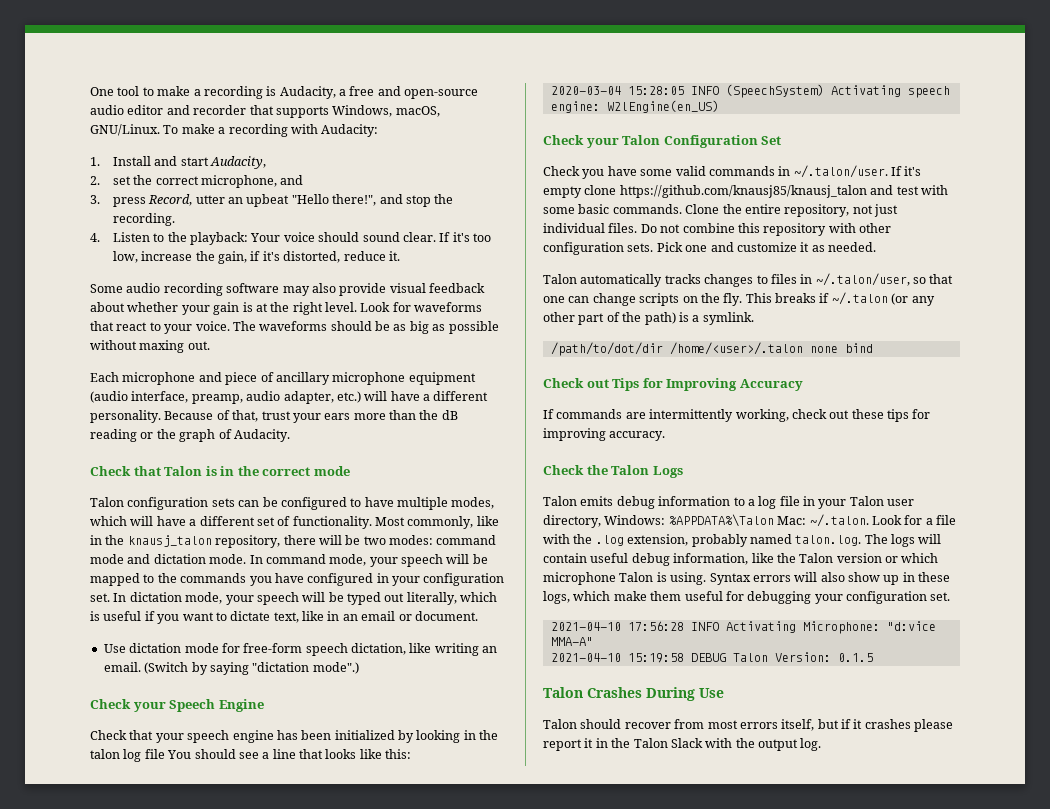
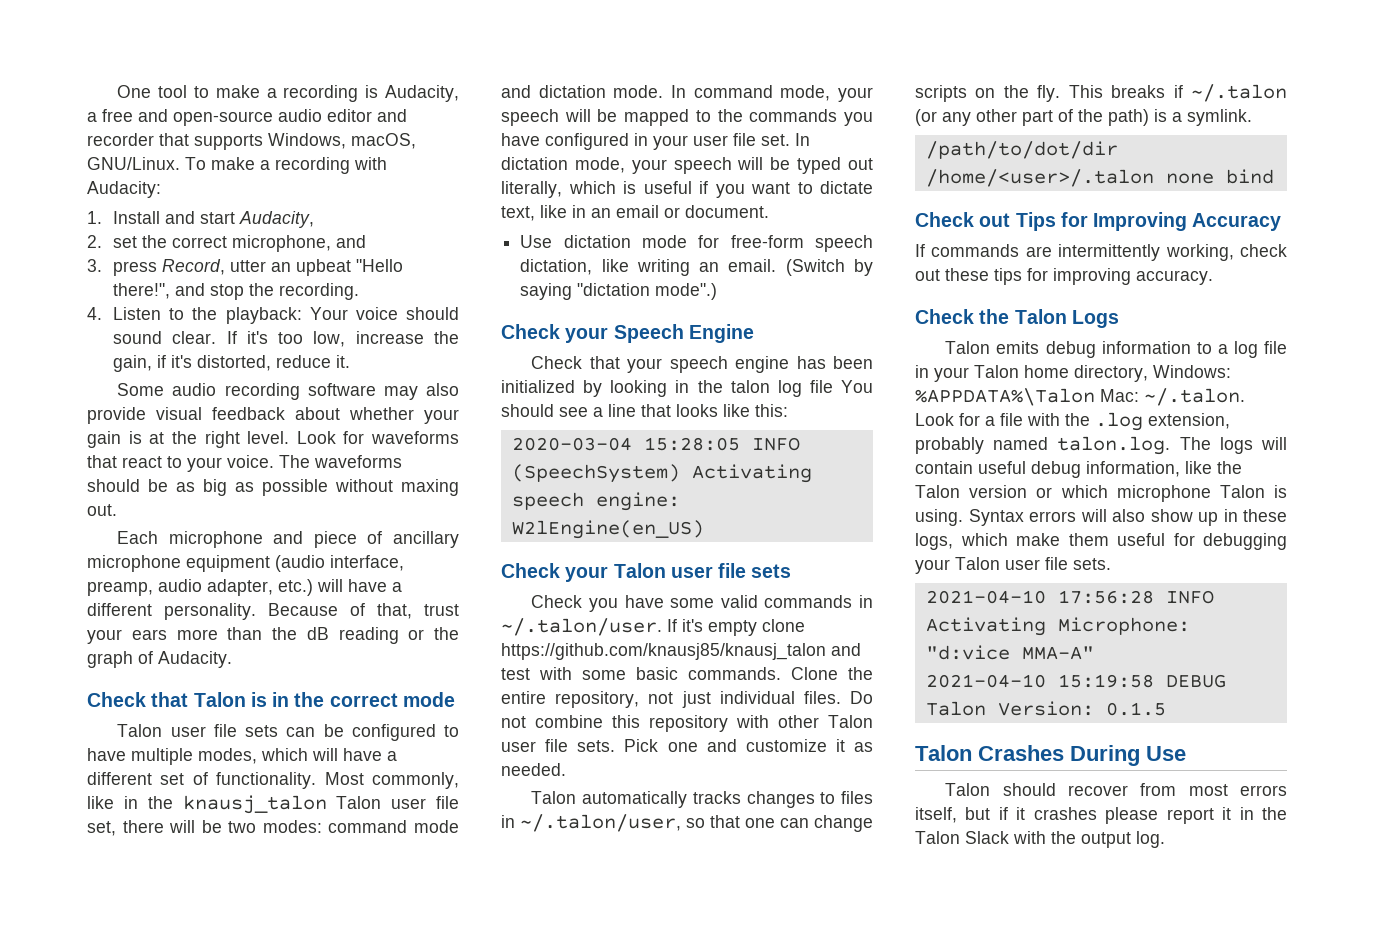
[127,497,209,510] configuration -> [170,724,237,737] user file
[215,535,281,548] repository, -> [336,796,459,809] [87,821,116,836] Talon user file set,
[423,573,505,586] configuration -> [693,133,756,146] user file
[663,135,782,148] Configuration Set -> [670,563,792,578] user file sets
[543,242,624,255] configuration -> [828,715,873,728] [501,739,569,752] Talon user file
[887,499,915,506] user -> [1024,365,1069,378] home
[846,591,951,604] configuration set. -> [955,557,1111,570] Talon user file sets.

